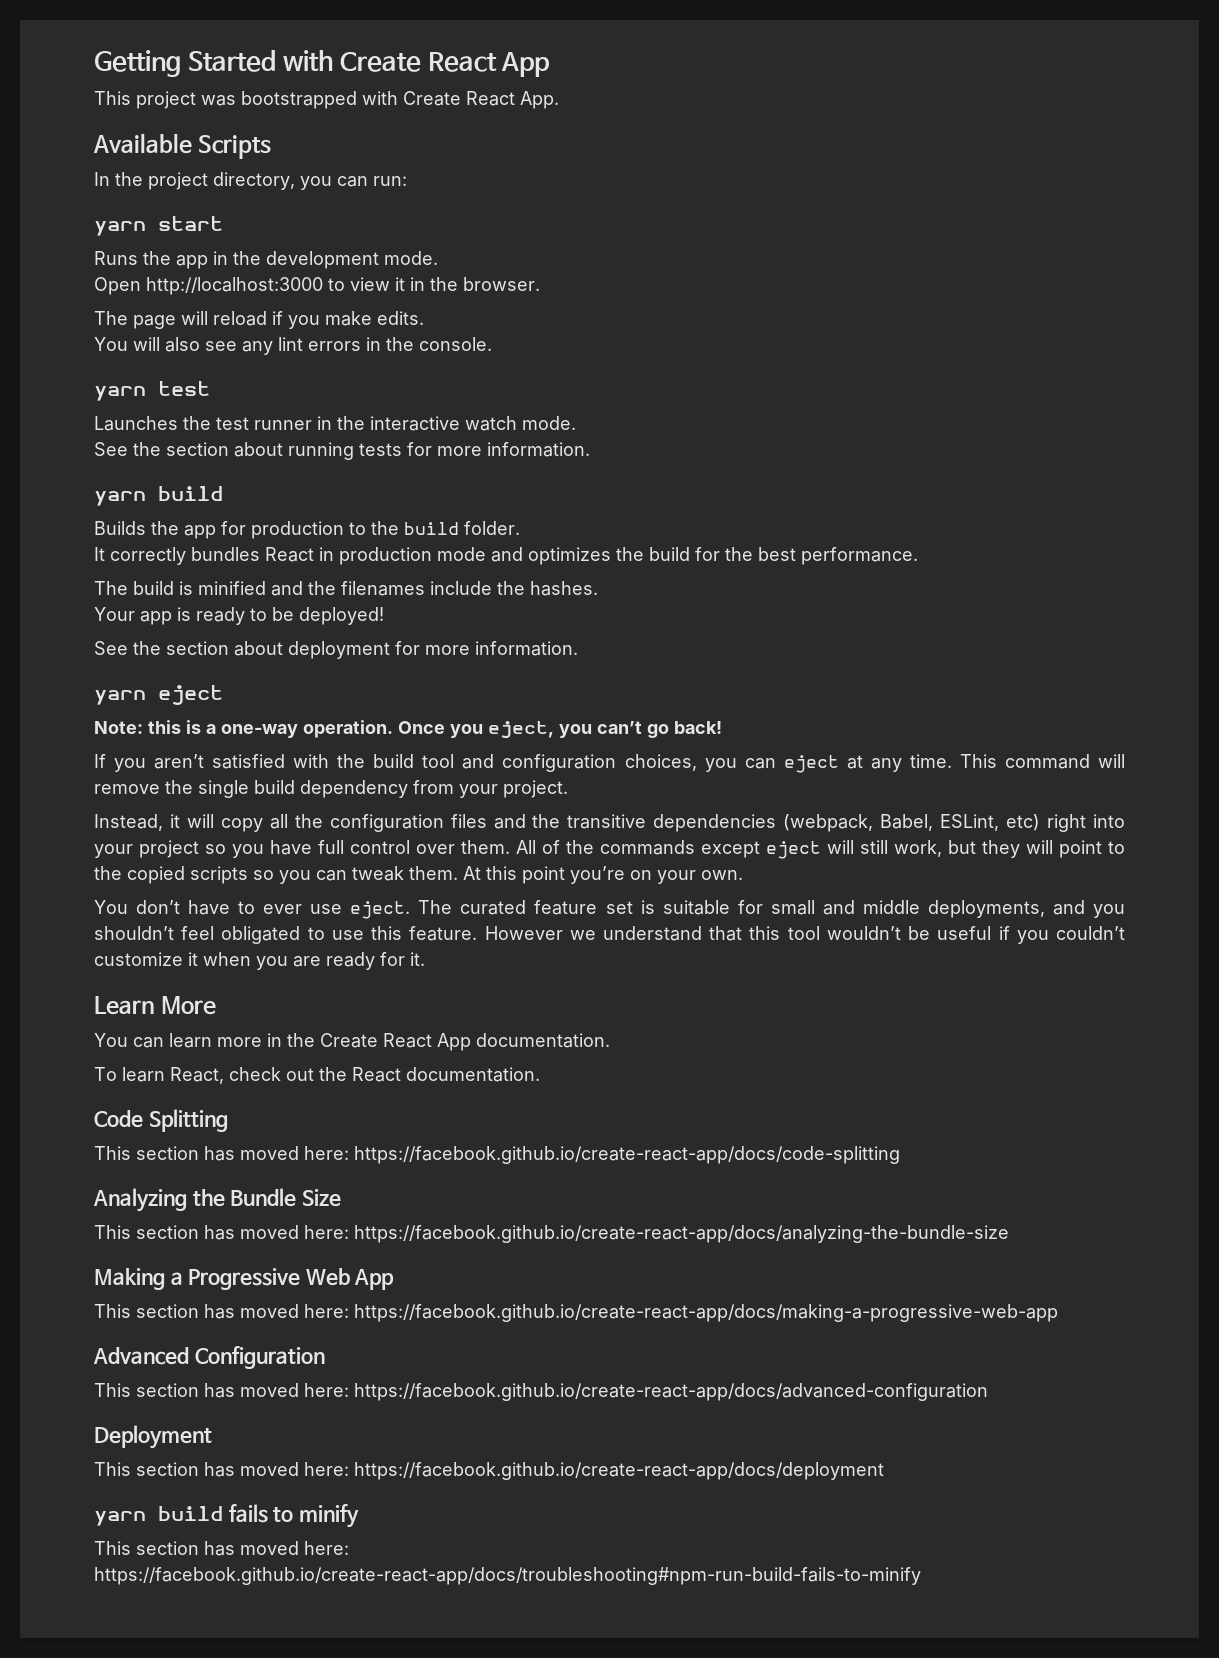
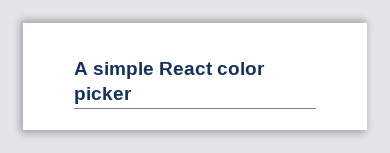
[94,50,550,77] [94,91,559,109] [93,133,272,159] [94,172,407,190] [94,216,223,236] [94,251,438,269] [94,277,540,295] [94,311,424,329] [94,337,492,355] [94,381,210,401] [94,416,576,431] [94,442,590,460] [94,486,223,506] [94,521,520,539] [94,547,918,565] [94,581,598,596] [94,607,384,625] [94,641,578,659] [94,685,223,705] [94,720,722,739] [94,754,1126,773] [94,780,568,798] [94,814,1126,832] [94,840,1125,859] [94,866,743,884] [94,900,1125,919] [94,926,1125,944] [94,952,425,970] [94,996,217,1015] [94,1033,610,1051] [94,1067,540,1084] [94,1109,228,1132] [94,1146,900,1164] [93,1188,341,1212] [94,1225,1009,1243] [94,1268,395,1290] [94,1304,1058,1322] [93,1346,325,1369] [94,1383,988,1401] [94,1425,212,1449] [94,1462,884,1480] [94,1504,359,1528] [94,1541,349,1556] [94,1567,921,1585] Getting Started with Create React App // This project was bootstrapped with Create React App. // Available Scripts // In the project directory, you can run: // yarn start // Runs the app in the development mode. // Open http://localhost:3000 to view it in the browser. // The page will reload if you make edits. // You will also see any lint errors in the console. // yarn test // Launches the test runner in the interactive watch mode. // See the section about running tests for more information. // yarn build // Builds the app for production to the build folder. // It correctly bundles React in production mode and optimizes the build for the best performance. // The build is minified and the filenames include the hashes. // Your app is ready to be deployed! // See the section about deployment for more information. // yarn eject // Note: this is a one-way operation. Once you eject, you can’t go back! // If you aren’t satisfied with the build tool and configuration choices, you can eject at any time. This command will remove the single build dependency from your project. // Instead, it will copy all the configuration files and the transitive dependencies (webpack, Babel, ESLint, etc) right into your project so you have full control over them. All of the commands except eject will still work, but they will point to the copied scripts so you can tweak them. At this point you’re on your own. // You don’t have to ever use eject. The curated feature set is suitable for small and middle deployments, and you shouldn’t feel obligated to use this feature. However we understand that this tool wouldn’t be useful if you couldn’t customize it when you are ready for it. // Learn More // You can learn more in the Create React App documentation. // To learn React, check out the React documentation. // Code Splitting // This section has moved here: https://facebook.github.io/create-react-app/docs/code-splitting // Analyzing the Bundle Size // This section has moved here: https://facebook.github.io/create-react-app/docs/analyzing-the-bundle-size // Making a Progressive Web App // This section has moved here: https://facebook.github.io/create-react-app/docs/making-a-progressive-web-app // Advanced Configuration // This section has moved here: https://facebook.github.io/create-react-app/docs/advanced-configuration // Deployment // This section has moved here: https://facebook.github.io/create-react-app/docs/deployment // yarn build fails to minify // This section has moved here: https://facebook.github.io/create-react-app/docs/troubleshooting#npm-run-build-fails-to-minify -> [74,62,266,79] [74,87,132,104] A simple React color picker

